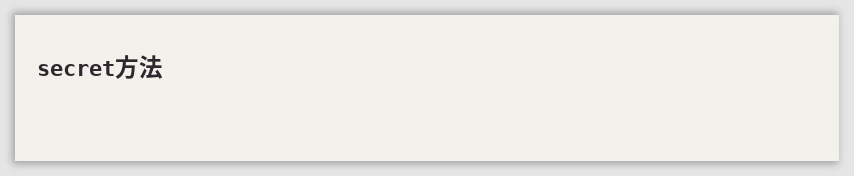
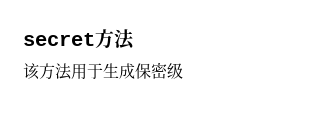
(163, 67) none -> [23,62,183,80] // 该方法用于生成保密级

